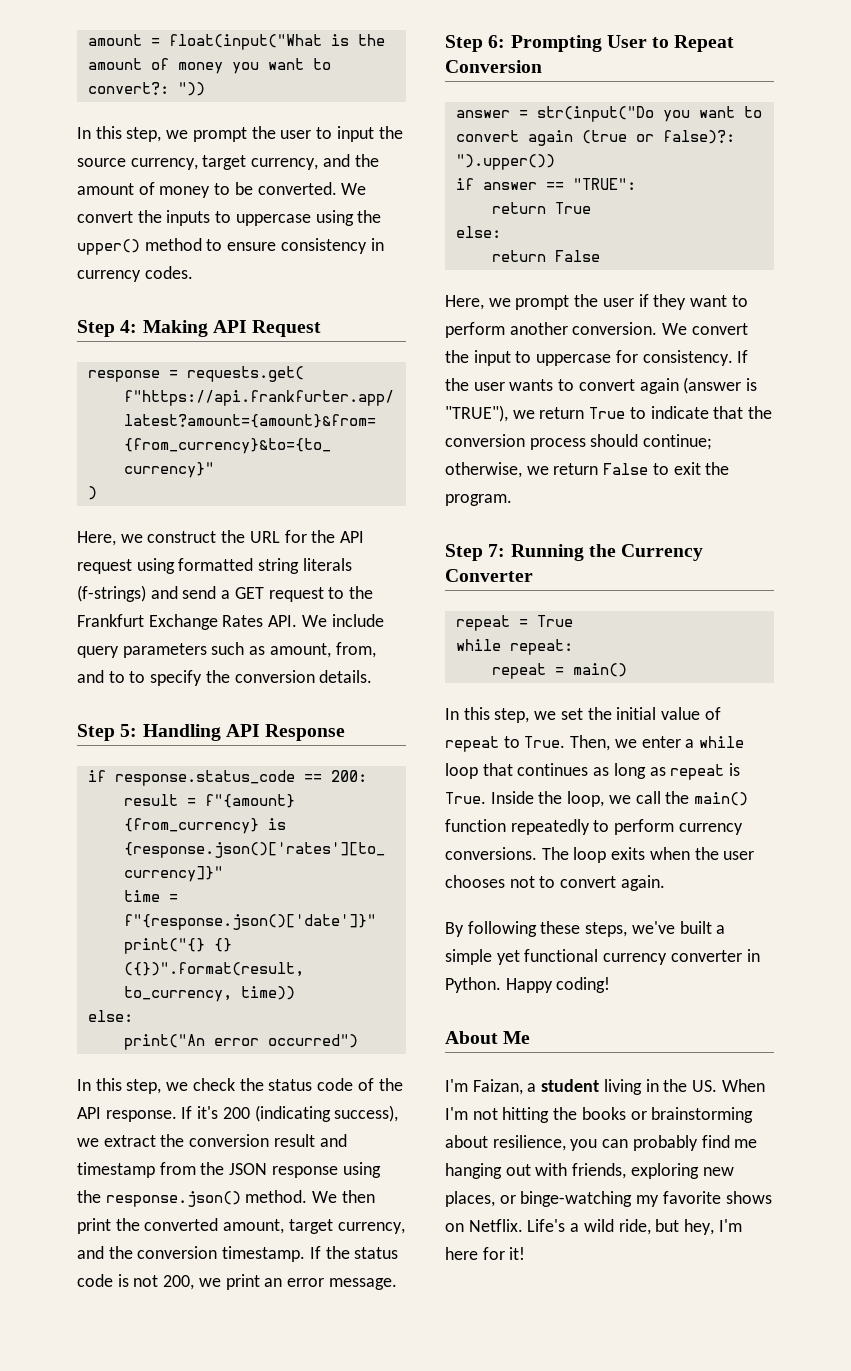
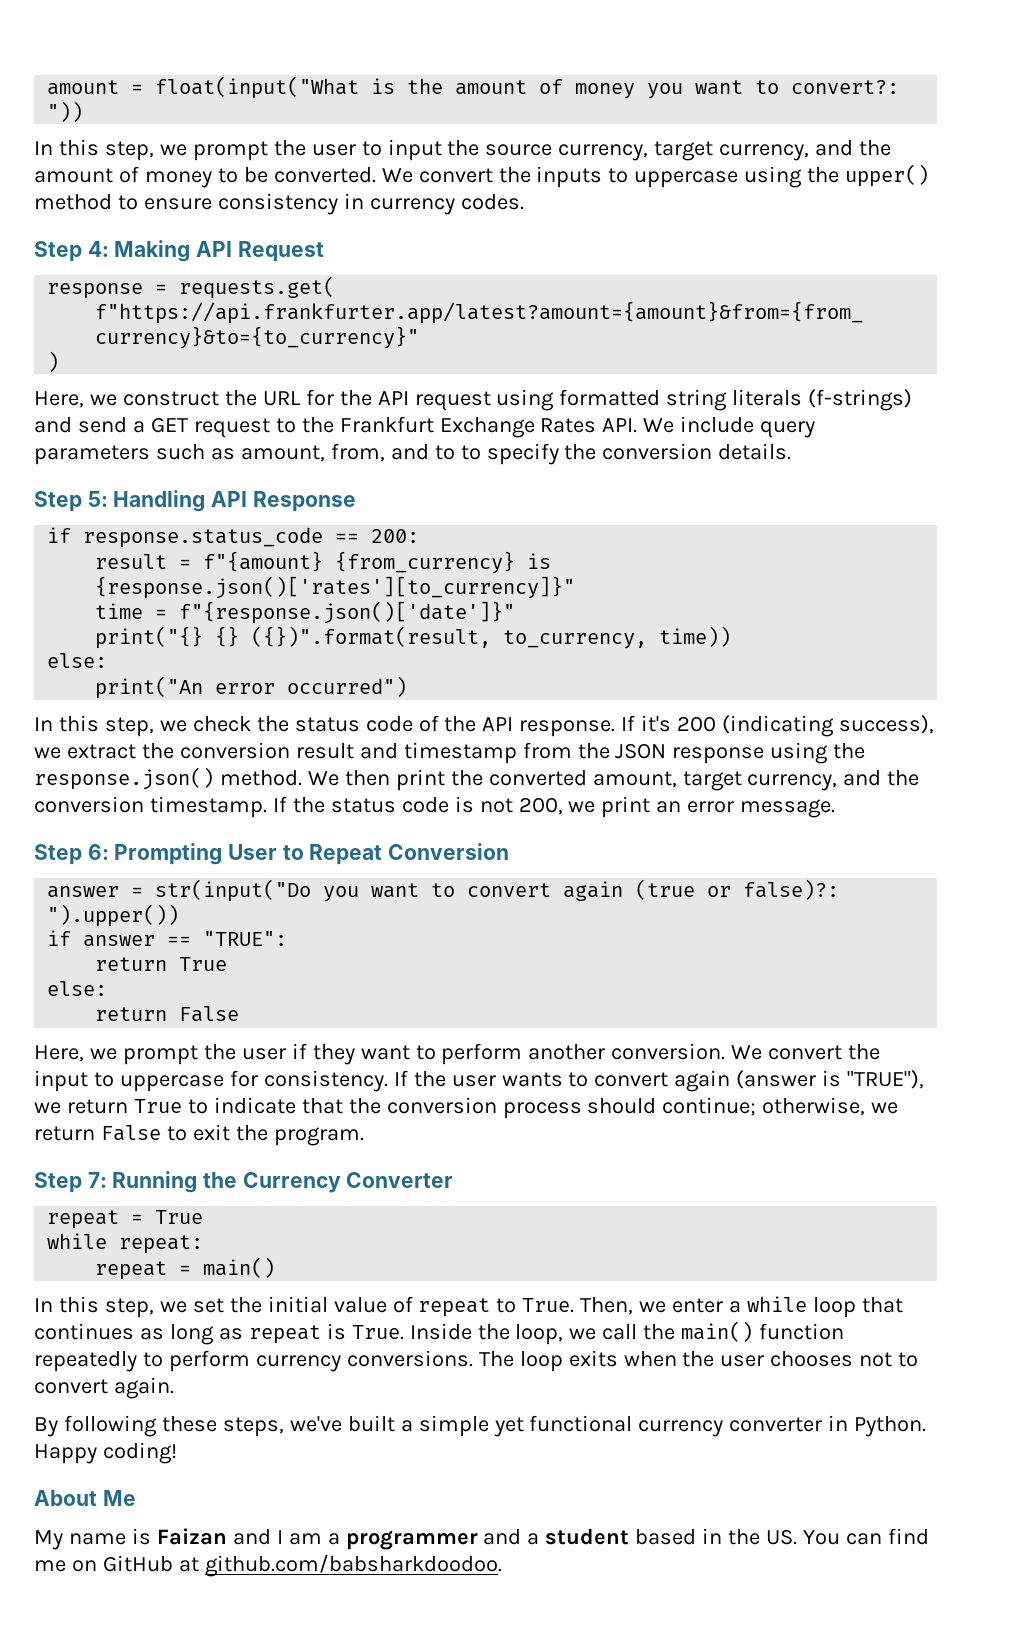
[445,1079,523,1095] I'm Faizan, -> [34,1528,522,1550] My name is Faizan and I am a programmer and
[603,1079,642,1095] living -> [635,1529,697,1545] based
[721,1079,765,1092] [445,1107,754,1123] [445,1135,758,1151] [445,1163,734,1179] [445,1191,772,1207] [445,1219,742,1235] [445,1247,526,1260] When I'm not hitting the books or brainstorming about resilience, you can probably find me hanging out with friends, exploring new places, or binge-watching my favorite shows on Netflix. Life's a wild ride, but hey, I'm here for it! -> [803,1528,929,1545] [34,1554,502,1577] You can find me on GitHub at github.com/babsharkdoodoo.

